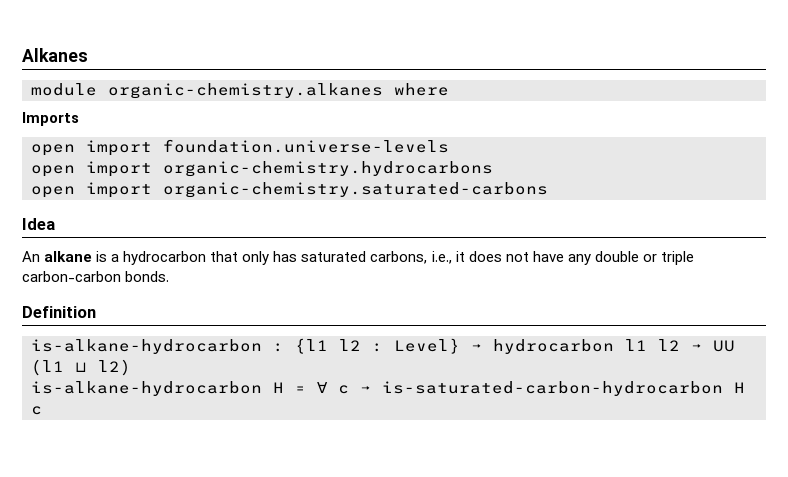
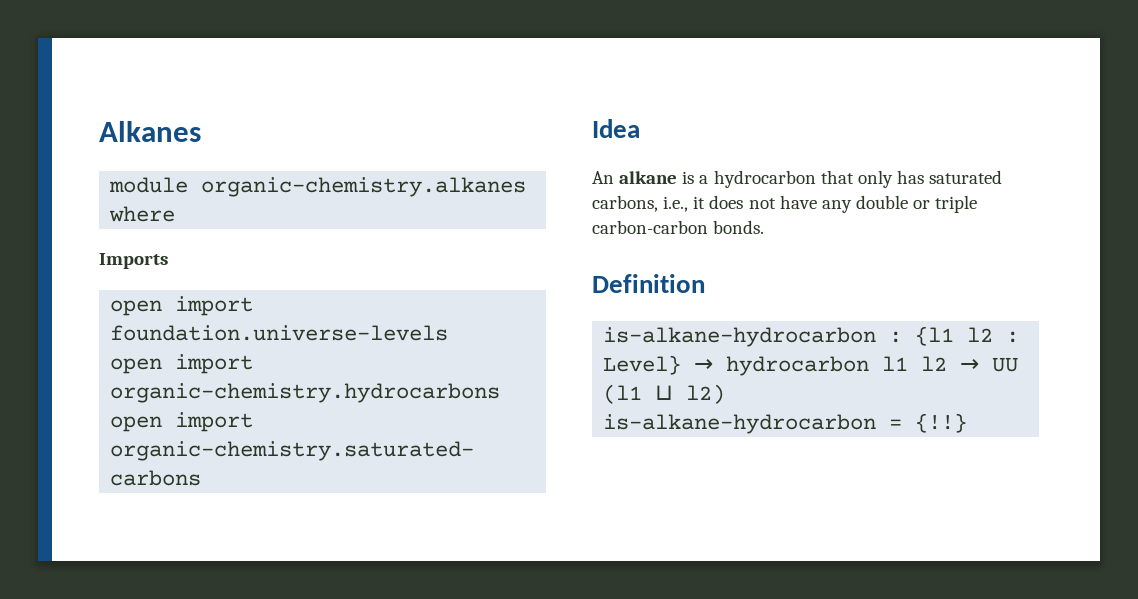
[273,381,745,396] [31,406,42,415] H = ∀ c → is-saturated-carbon-hydrocarbon H c -> [889,413,968,433] = {!!}

